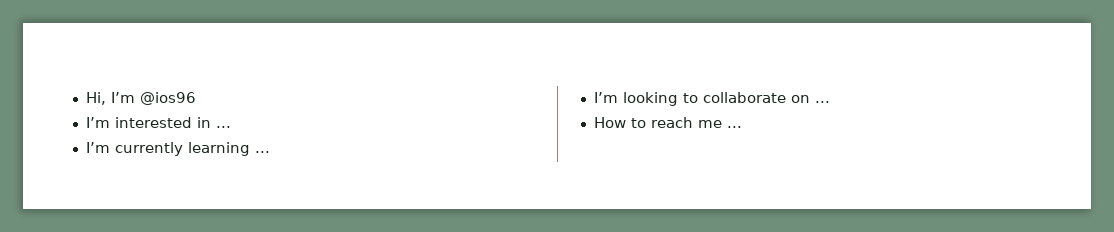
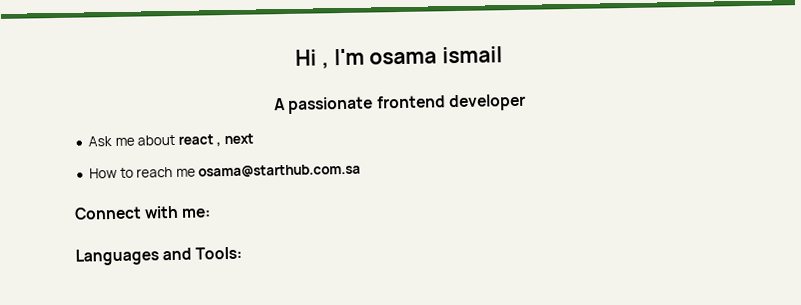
[85,92,196,105] [85,117,231,128] [85,142,270,156] [593,92,830,106] [593,117,742,128] Hi, I’m @ios96 // I’m interested in ... // I’m currently learning ... // I’m looking to collaborate on ... // How to reach me ... -> [295,46,503,69] [274,93,526,114] [87,133,255,147] [88,163,362,179] [74,205,212,220] [75,246,243,266] Hi , I'm osama ismail // A passionate frontend developer // Ask me about react , next // How to reach me osama@starthub.com.sa // Connect with me: // Languages and Tools:

